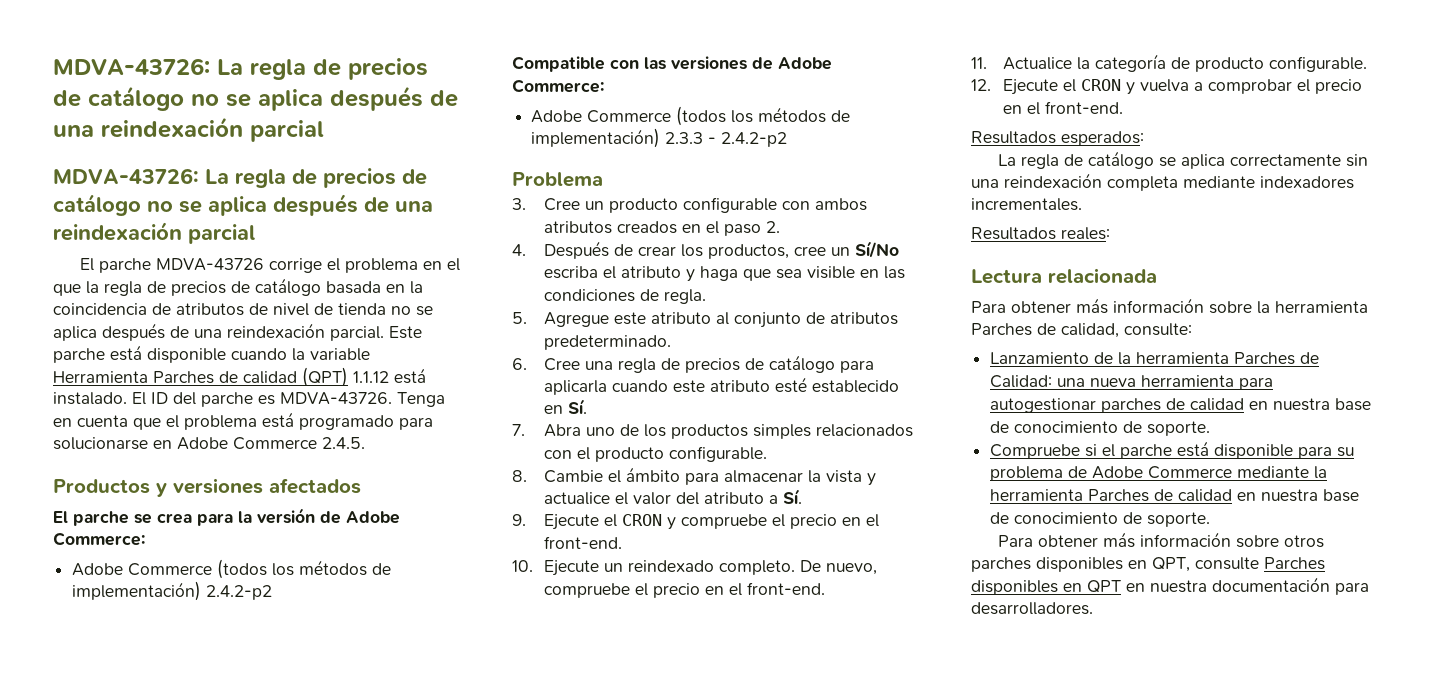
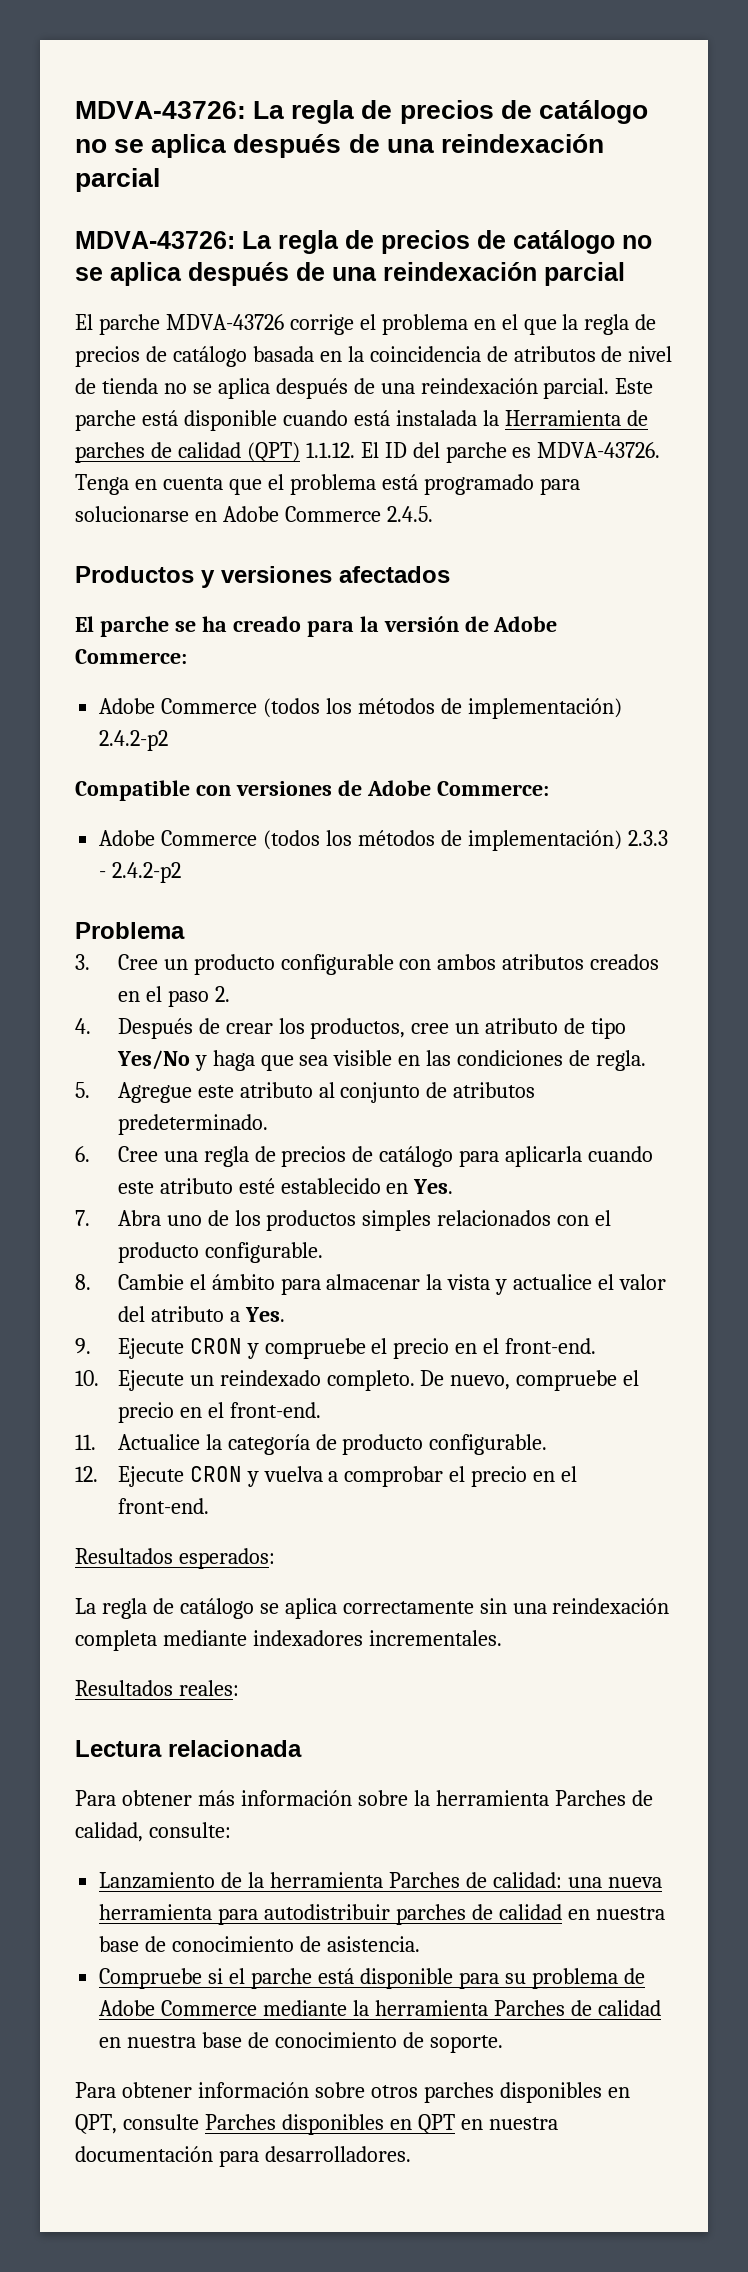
[292,348,370,361] [53,367,426,387] [53,392,127,405] la variable Herramienta Parches de calidad (QPT) 1.1.12 está instalado. -> [353,410,648,426] [75,442,355,463] está instalada la Herramienta de parches de calidad (QPT) 1.1.12.
[157,513,192,524] crea -> [201,616,301,632] ha creado
[644,57,666,70] las -> (231, 790) none
[855,241,900,258] [544,266,682,279] Sí/No escriba el atributo -> [485,1018,627,1039] [116,1050,190,1070] atributo de tipo Yes/No
[568,399,588,414] Sí. -> [413,1179,454,1194] Yes.
[783,489,803,504] Sí. -> [244,1307,285,1322] Yes.
[604,514,618,527] el -> (184, 1348) none
[1063,79,1077,92] el -> (184, 1476) none
[990,375,1053,388] Calidad: -> [492,1872,562,1888] calidad:
[990,398,1097,413] autogestionar -> [264,1904,391,1920] autodistribuir
[1147,421,1211,436] soporte. -> [326,1936,420,1952] asistencia.
[1102,532,1135,548] más -> (192, 2090) none

